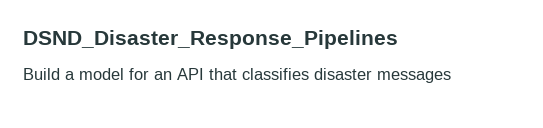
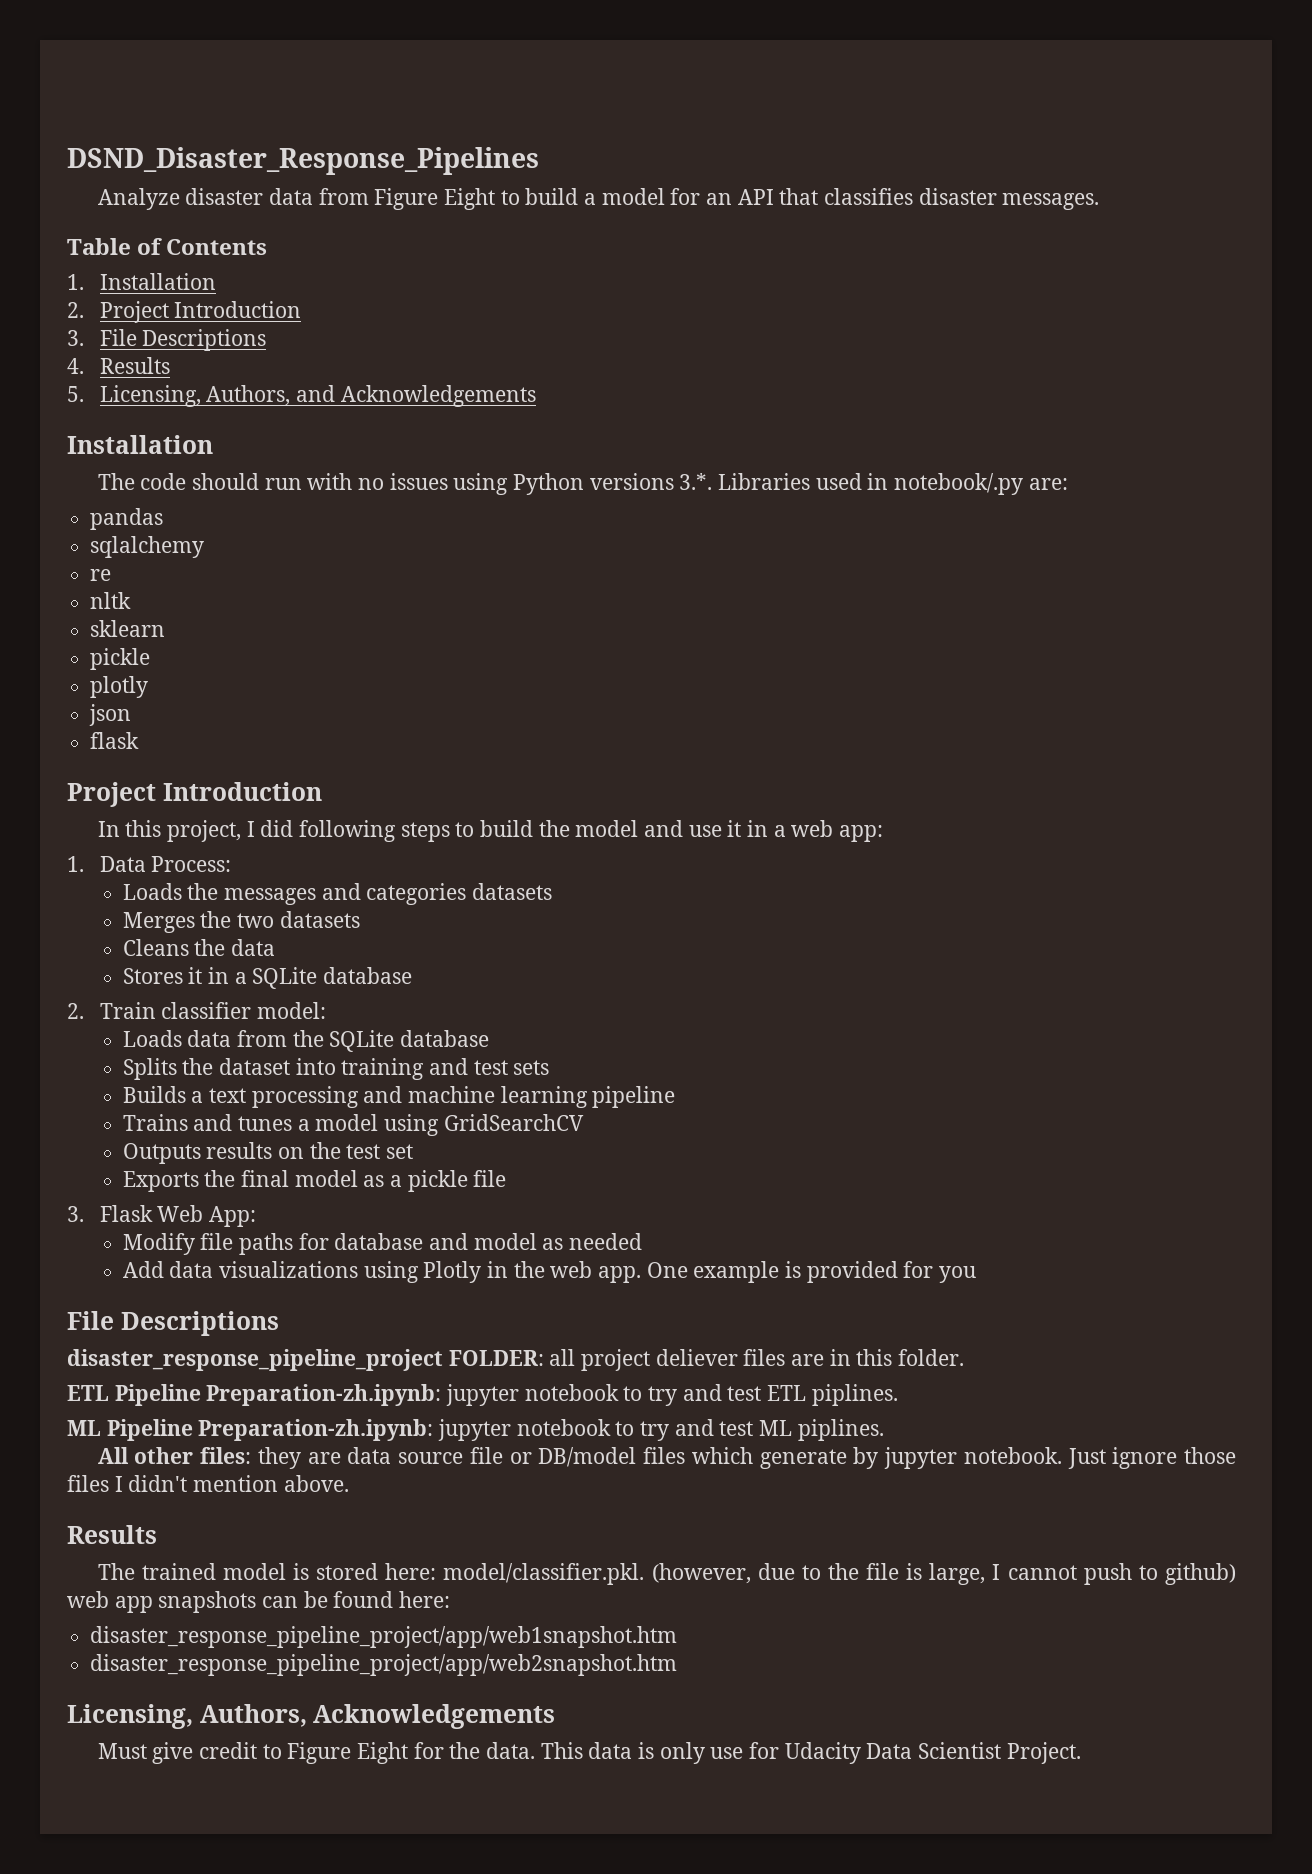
[23,68,60,80] Build -> [97,188,579,210] Analyze disaster data from Figure Eight to build
[377,71,451,83] messages -> [1002,193,1100,210] [67,238,268,255] [67,273,216,290] [67,301,302,323] [67,329,267,351] [67,357,170,374] [67,385,536,407] [67,435,213,454] [97,473,1068,495] [90,508,164,530] [90,536,205,558] [90,569,112,581] [90,592,132,609] [90,620,166,637] [90,648,151,670] [90,676,149,698] [89,704,132,726] [90,732,140,749] [67,782,322,807] [97,820,884,842] [67,856,232,872] [122,883,553,905] [122,911,360,933] [122,939,276,956] [122,967,413,989] [67,1002,326,1019] [122,1030,490,1052] [122,1058,550,1080] [122,1086,676,1108] [122,1114,584,1136] [122,1142,414,1164] [122,1170,507,1192] [67,1205,256,1227] [122,1233,643,1255] [122,1261,977,1283] [67,1311,279,1336] [67,1349,965,1371] [67,1384,898,1406] [67,1419,884,1441] [97,1447,1237,1469] [67,1475,349,1492] [67,1525,157,1544] [97,1563,1237,1585] [67,1591,451,1613] [90,1626,678,1648] [90,1654,678,1676] [67,1704,556,1729] [97,1742,1081,1764] messages. // Table of Contents // 1. Installation // 2. Project Introduction // 3. File Descriptions // 4. Results // 5. Licensing, Authors, and Acknowledgements // Installation // The code should run with no issues using Python versions 3.*. Libraries used in notebook/.py are: // pandas // sqlalchemy // re // nltk // sklearn // pickle // plotly // json // flask // Project Introduction // In this project, I did following steps to build the model and use it in a web app: // 1. Data Process: // Loads the messages and categories datasets // Merges the two datasets // Cleans the data // Stores it in a SQLite database // 2. Train classifier model: // Loads data from the SQLite database // Splits the dataset into training and test sets // Builds a text processing and machine learning pipeline // Trains and tunes a model using GridSearchCV // Outputs results on the test set // Exports the final model as a pickle file // 3. Flask Web App: // Modify file paths for database and model as needed // Add data visualizations using Plotly in the web app. One example is provided for you // File Descriptions // disaster_response_pipeline_project FOLDER: all project deliever files are in this folder. // ETL Pipeline Preparation-zh.ipynb: jupyter notebook to try and test ETL piplines. // ML Pipeline Preparation-zh.ipynb: jupyter notebook to try and test ML piplines. // All other files: they are data source file or DB/model files which generate by jupyter notebook. Just ignore those files I didn't mention above. // Results // The trained model is stored here: model/classifier.pkl. (however, due to the file is large, I cannot push to github) web app snapshots can be found here: // disaster_response_pipeline_project/app/web1snapshot.htm // disaster_response_pipeline_project/app/web2snapshot.htm // Licensing, Authors, Acknowledgements // Must give credit to Figure Eight for the data. This data is only use for Udacity Data Scientist Project.

